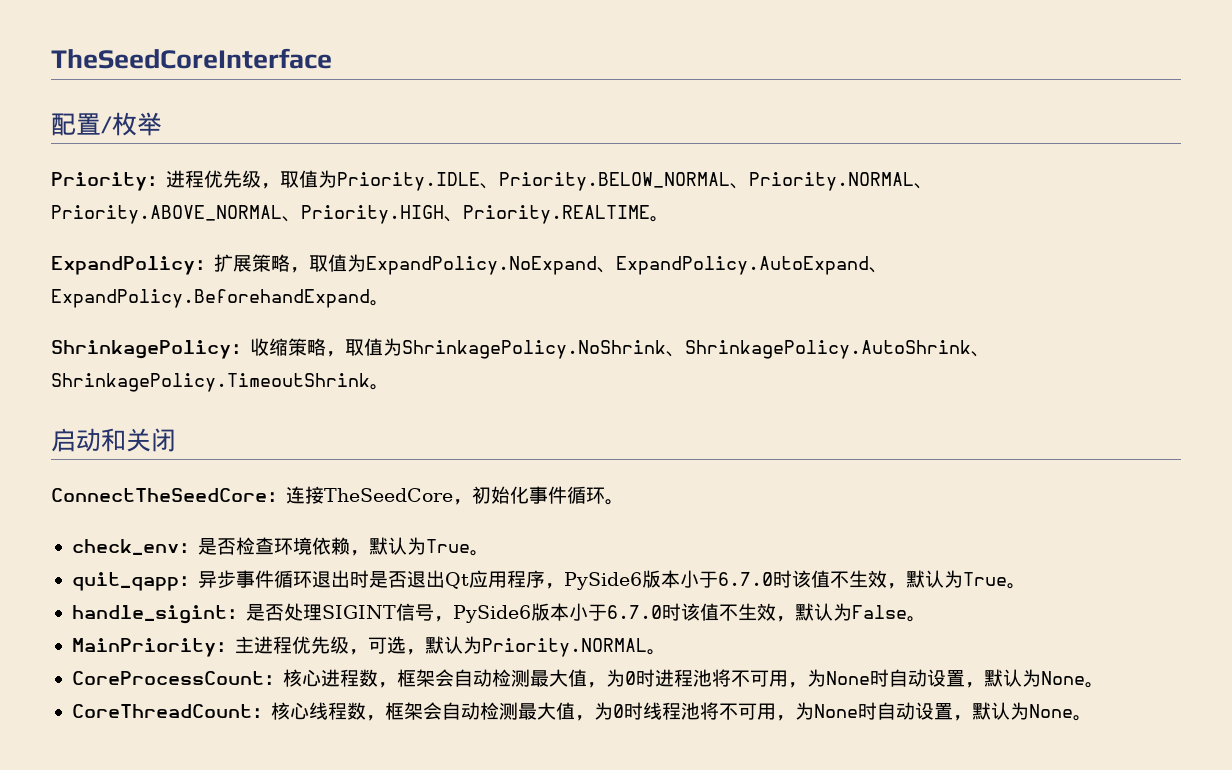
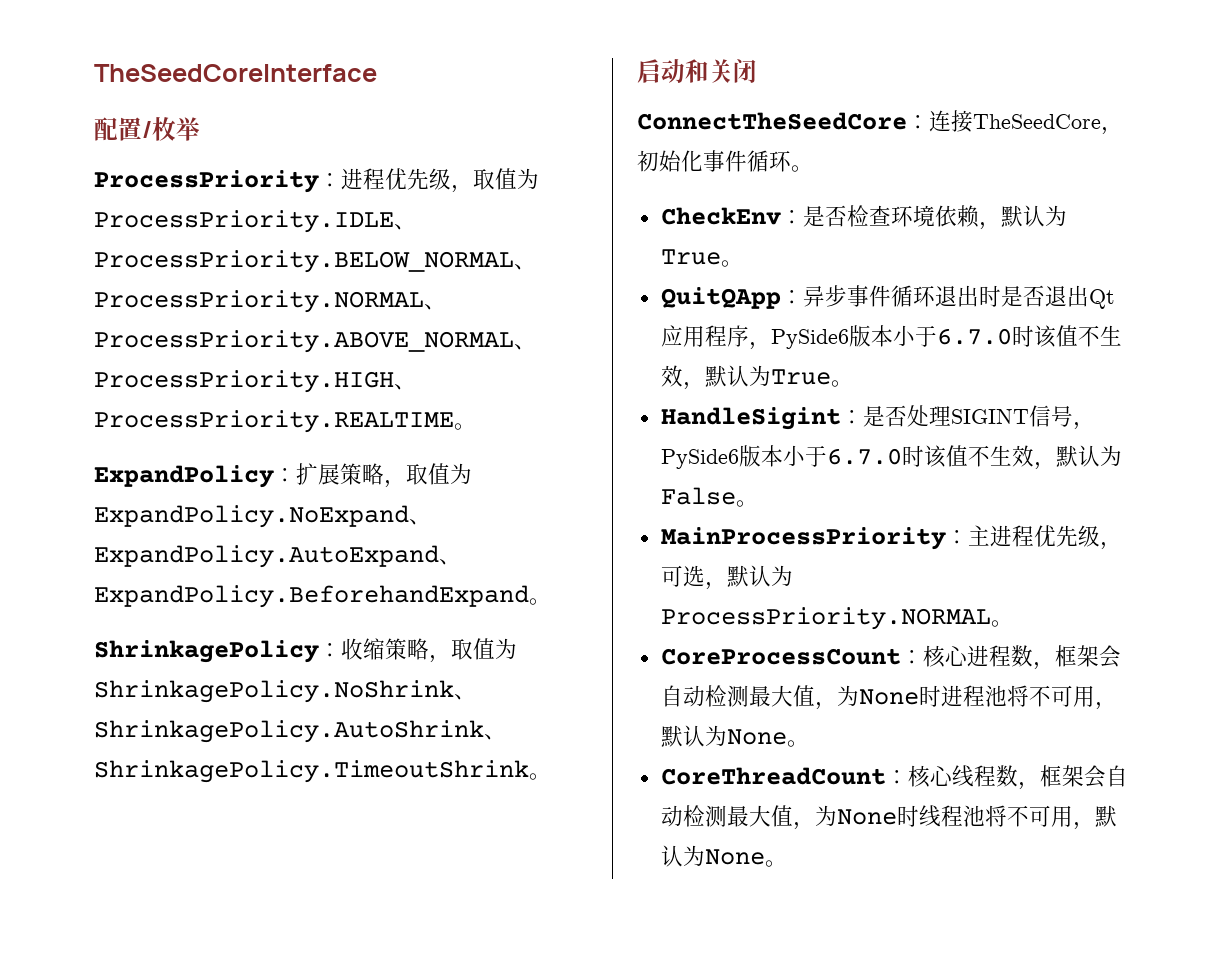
[51,172,147,191] Priority -> [94,170,319,193] ProcessPriority
[337,172,933,191] [51,205,650,224] Priority.IDLE、Priority.BELOW_NORMAL、Priority.NORMAL、Priority.ABOVE_NORMAL、Priority.HIGH、Priority.REALTIME -> [94,210,416,233] [94,250,536,273] [94,290,446,313] [94,330,536,353] [94,370,416,393] [94,410,454,433] ProcessPriority.IDLE、ProcessPriority.BELOW_NORMAL、ProcessPriority.NORMAL、ProcessPriority.ABOVE_NORMAL、ProcessPriority.HIGH、ProcessPriority.REALTIME
[71,539,179,555] check_env -> [660,207,781,225] CheckEnv
[71,572,179,591] quit_qapp -> [660,287,781,309] QuitQApp
[71,605,227,624] handle_sigint -> [660,407,841,430] HandleSigint
[71,638,216,657] MainPriority -> [660,527,946,550] MainProcessPriority
[481,638,647,657] Priority.NORMAL -> [660,607,991,630] ProcessPriority.NORMAL
[605,669,636,687] 为0 -> [836,685,919,706] 为None
[806,669,984,688] 为None时自动设置， -> (1117, 706) none
[593,702,624,720] 为0 -> [814,805,897,826] 为None
[794,702,972,721] 为None时自动设置， -> (1095, 826) none

